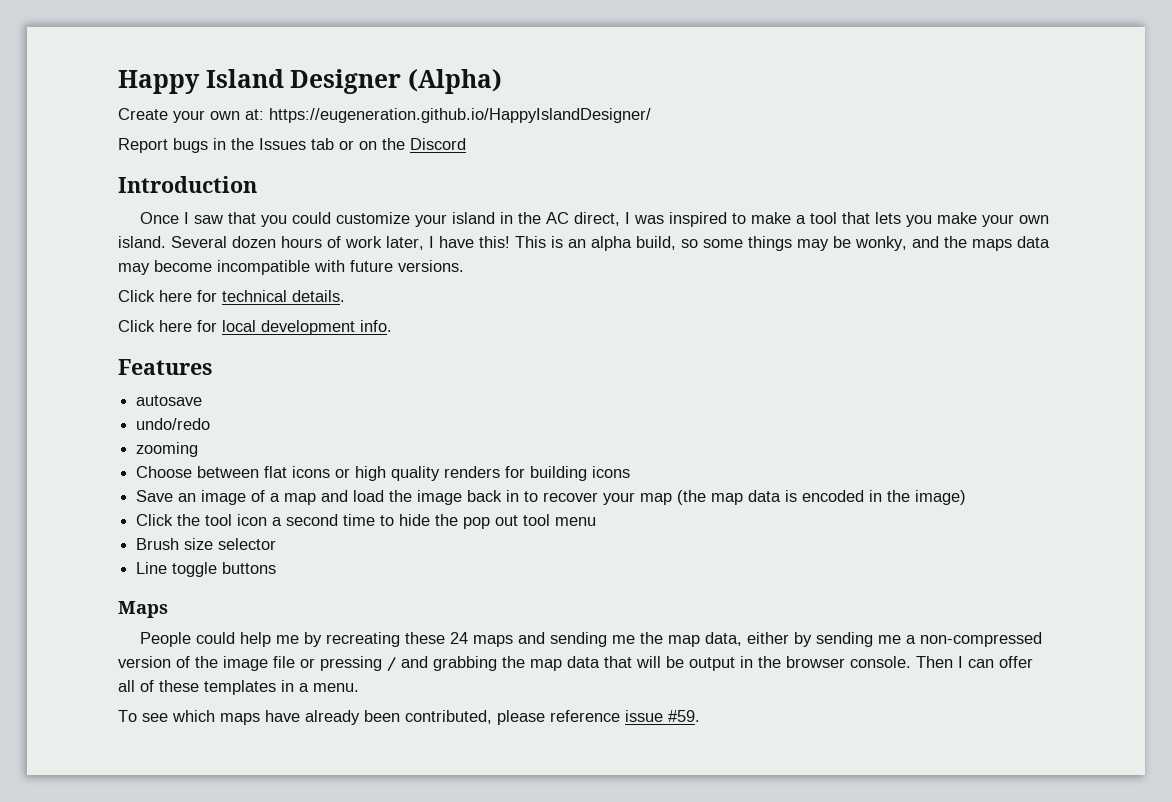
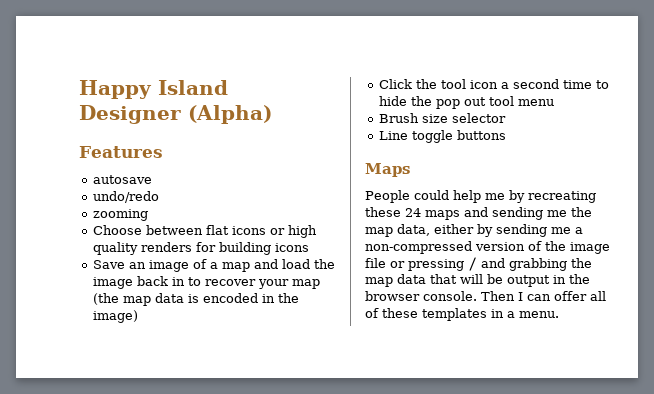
[118,108,651,123] [118,138,466,153] [118,176,257,193] [140,212,1050,227] [118,236,1050,251] [118,260,464,275] [118,290,345,302] [118,320,392,335] // Create your own at: https://eugeneration.github.io/HappyIslandDesigner/ // Report bugs in the Issues tab or on the Discord // Introduction // Once I saw that you could customize your island in the AC direct, I was inspired to make a tool that lets you make your own island. Several dozen hours of work later, I have this! This is an alpha build, so some things may be wonky, and the maps data may become incompatible with future versions. // Click here for technical details. // Click here for local development info. -> (272, 114) none
[118,710,700,725] // To see which maps have already been contributed, please reference issue #59. -> (559, 314) none

